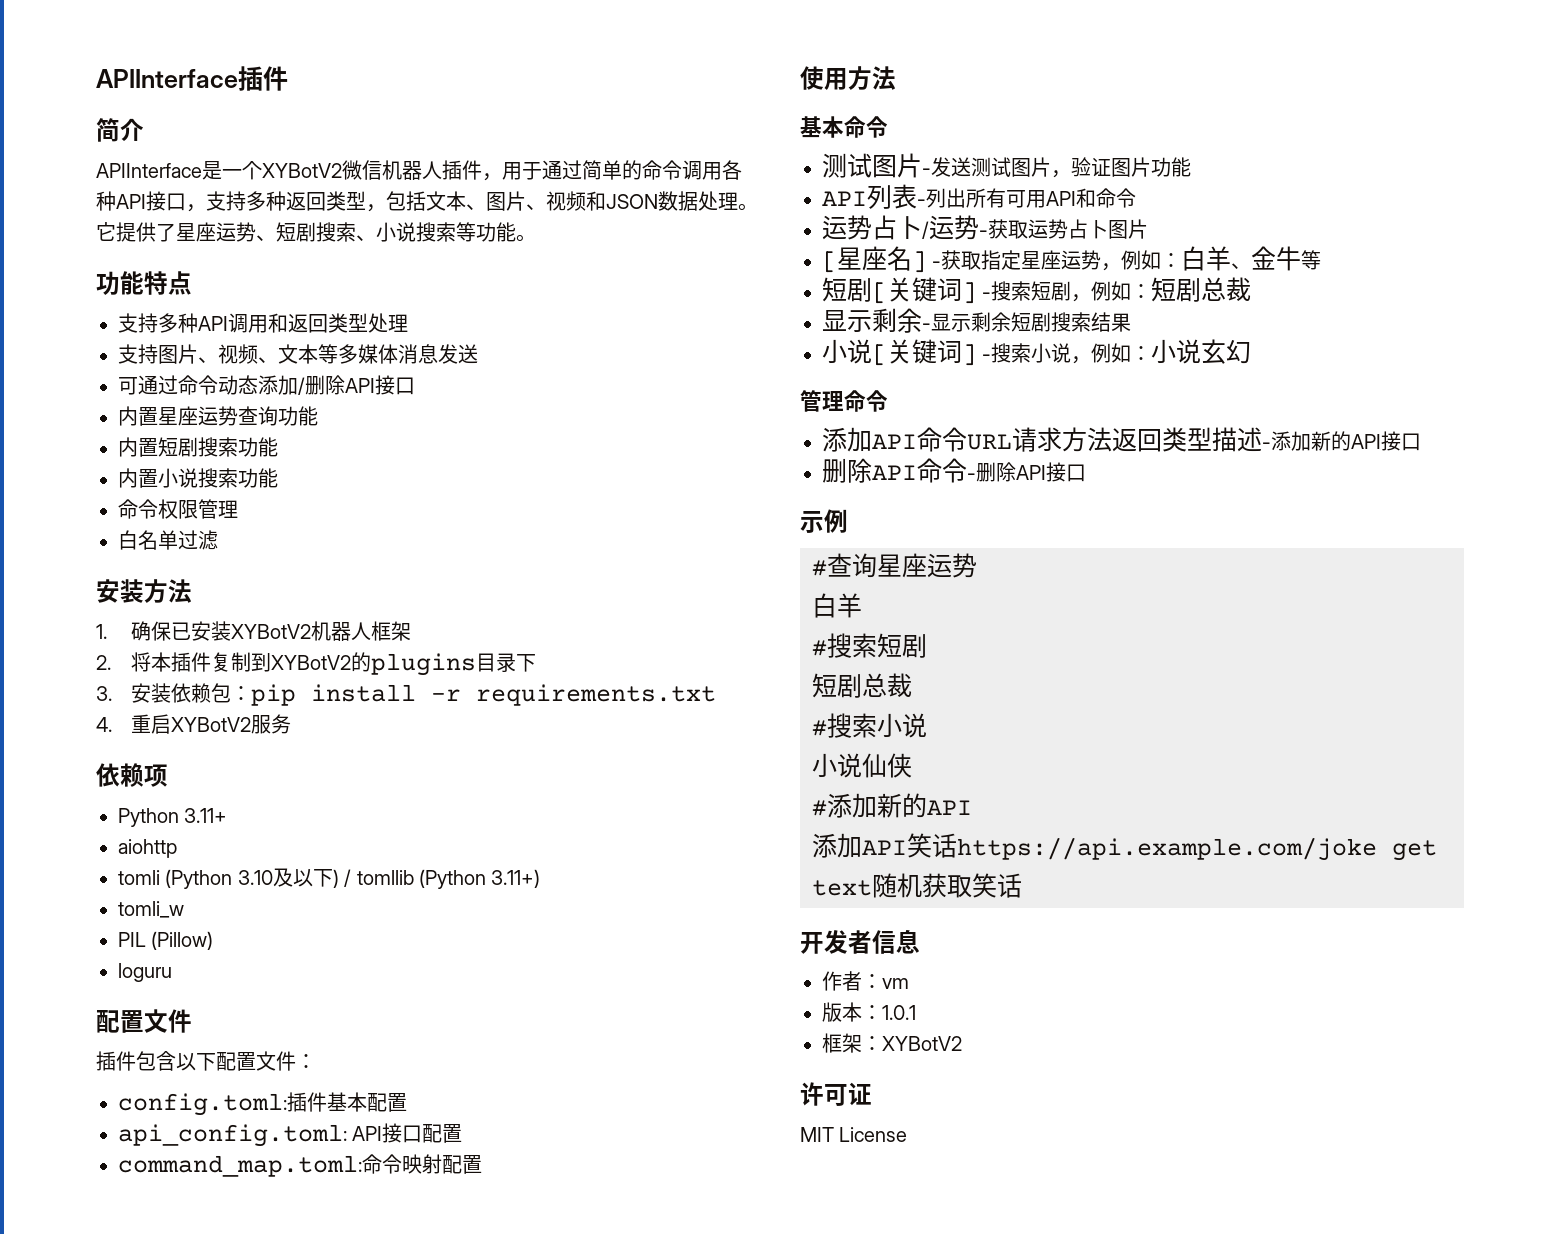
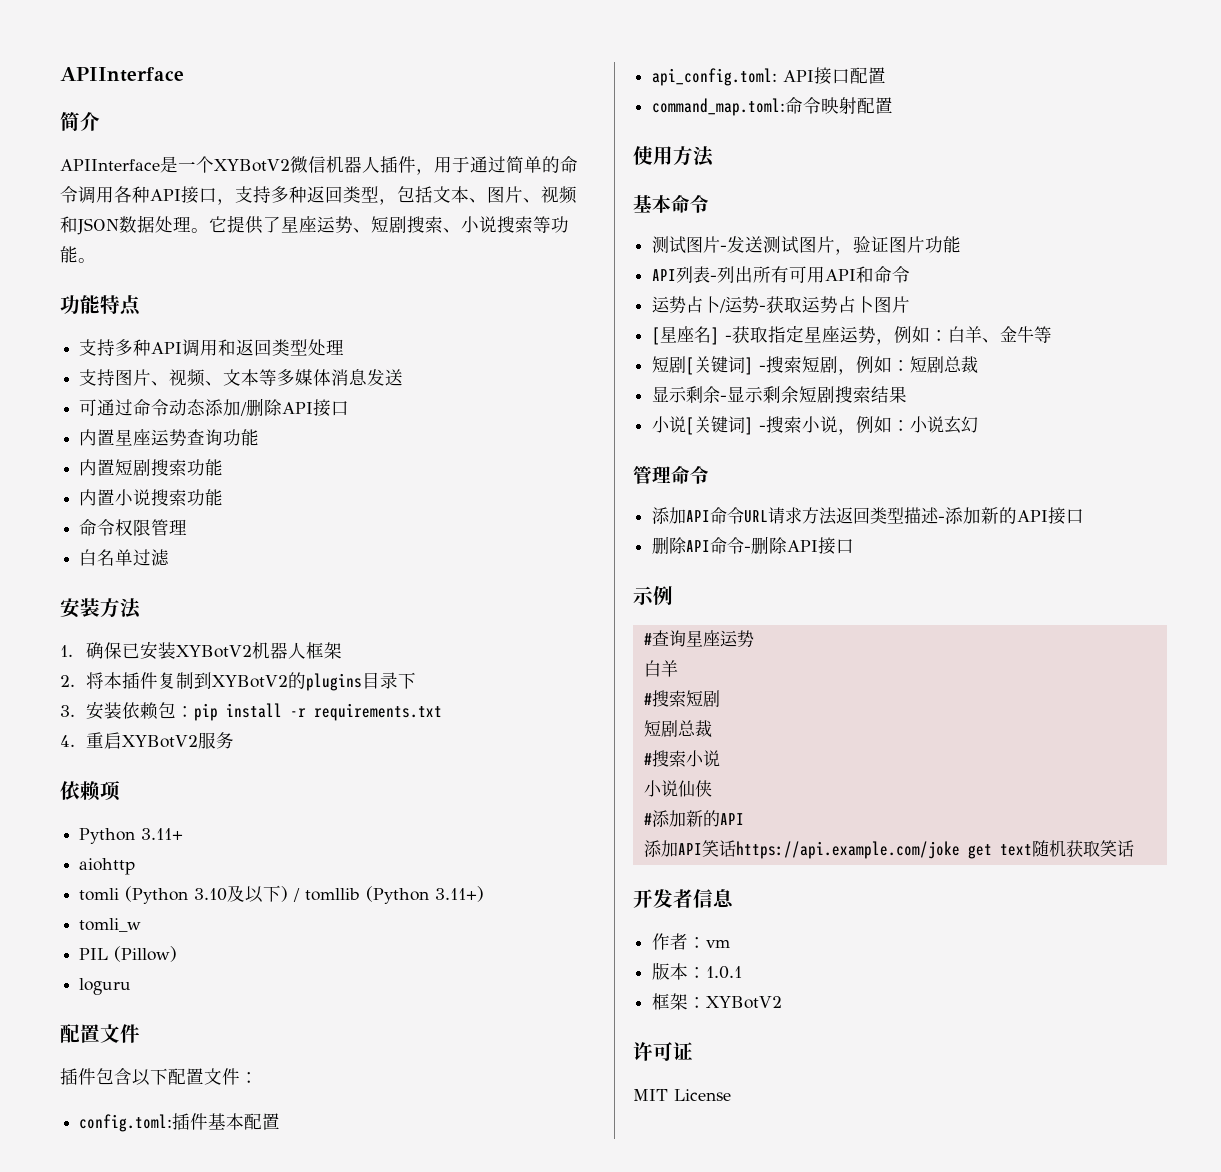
[96,66,288,91] APIInterface插件 -> [60,67,184,82] APIInterface

